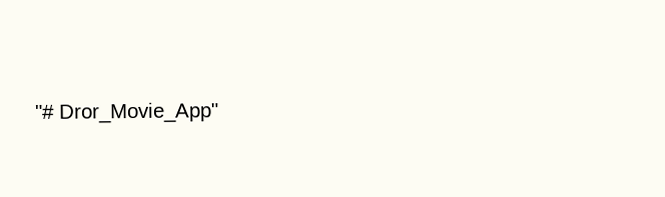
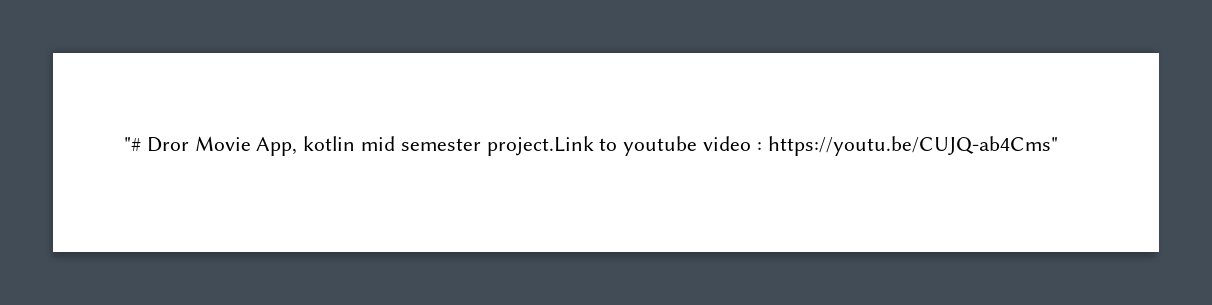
[59,102,219,124] Dror_Movie_App" -> [146,136,1058,156] Dror Movie App, kotlin mid semester project.Link to youtube video : https://youtu.be/CUJQ-ab4Cms"

